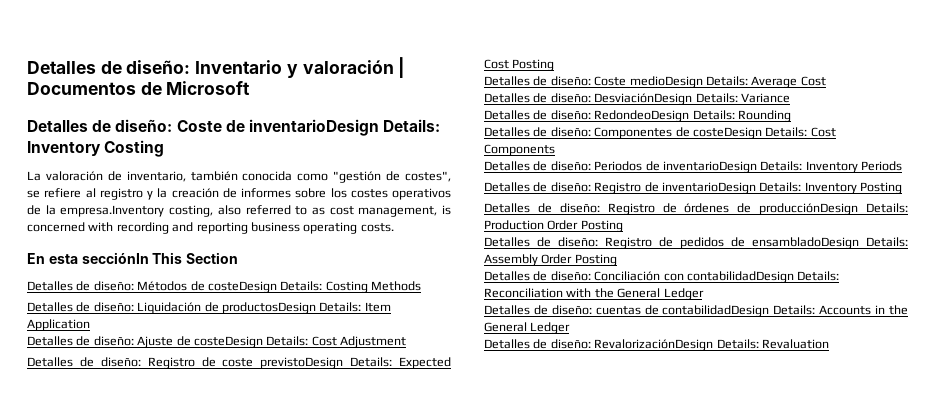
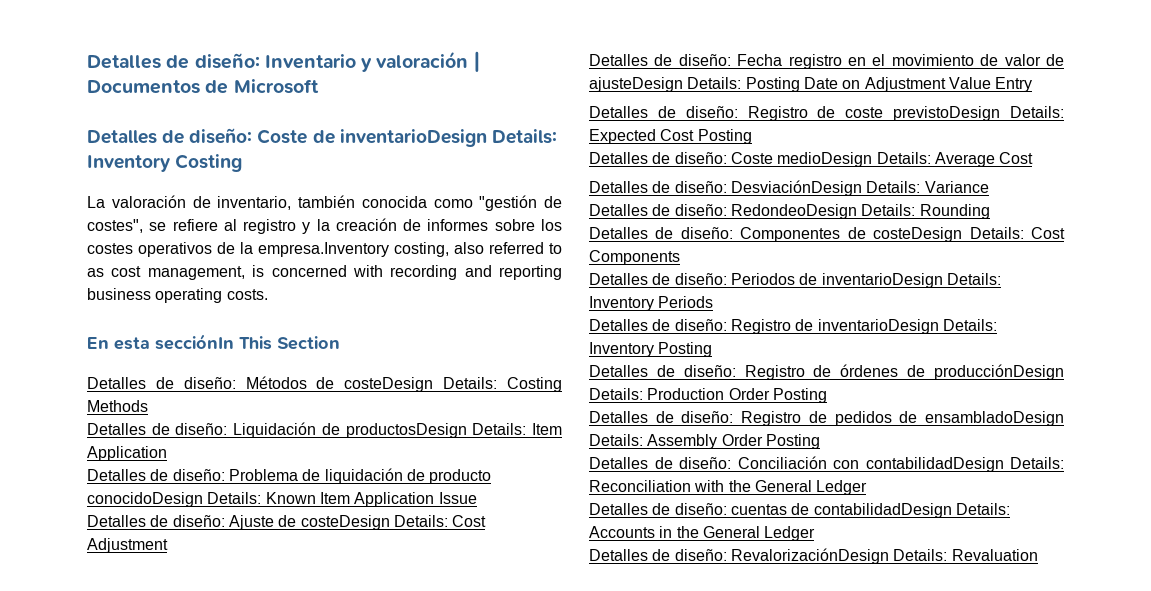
(90, 325) none -> [87,468,492,484] [87,492,477,507] // Detalles de diseño: Problema de liquidación de producto conocidoDesign Details: Known Item Application Issue
(406, 342) none -> [589,54,1064,69] [589,77,1033,92] // Detalles de diseño: Fecha registro en el movimiento de valor de ajusteDesign Details: Posting Date on Adjustment Value Entry

